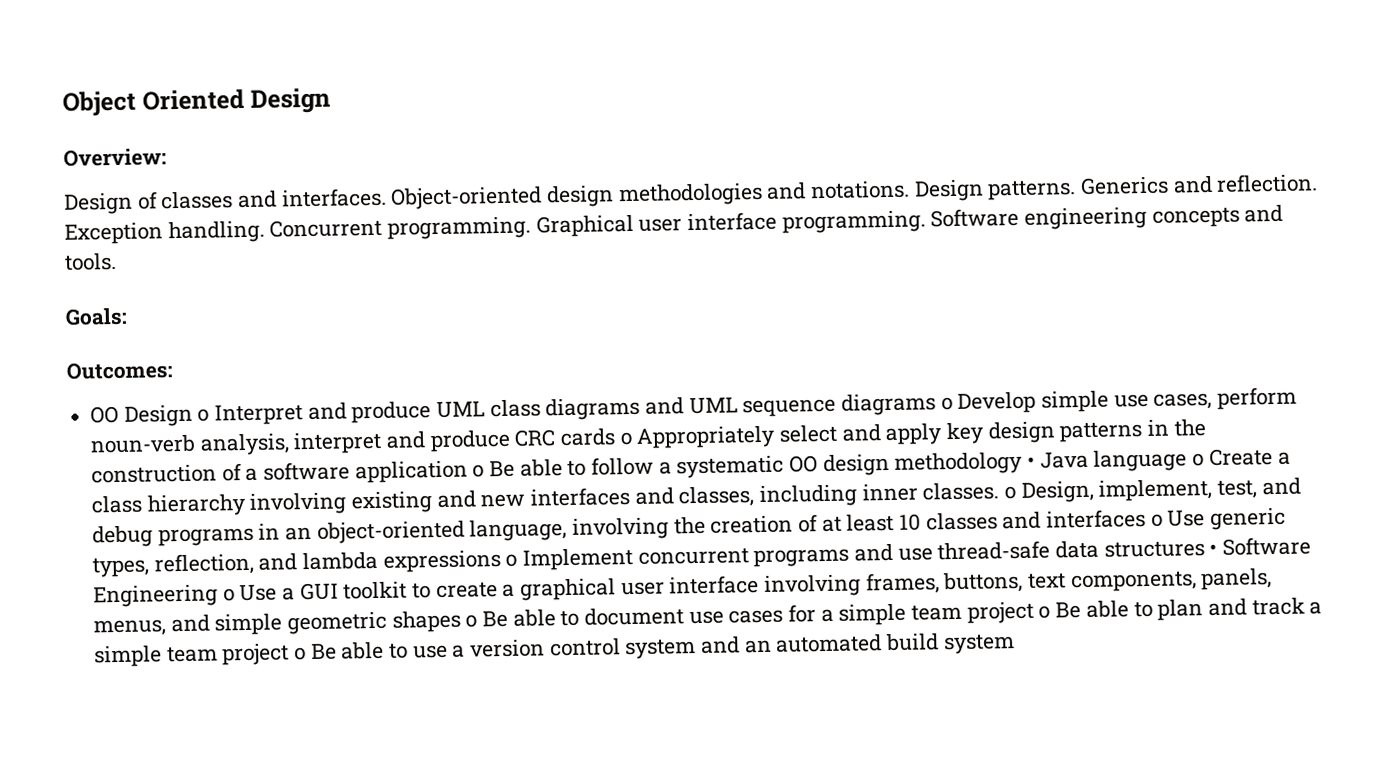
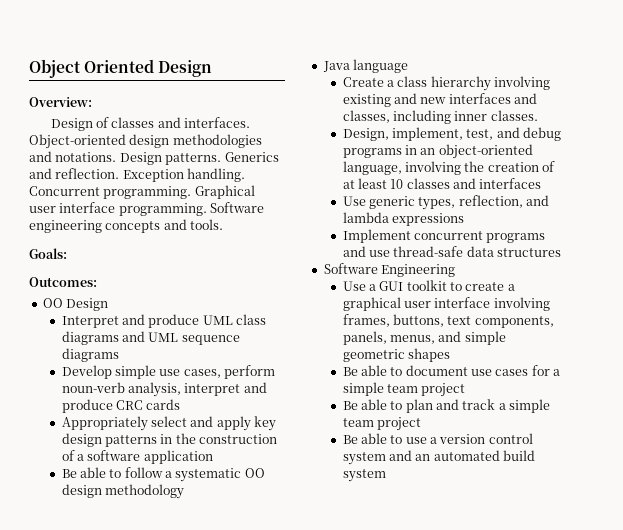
[197,408,210,422] o -> (109, 304) //
[940,397,953,411] o -> (119, 355) //
[619,431,632,446] o -> (181, 404) //
[472,464,485,478] o -> (213, 457) //
[1027,456,1036,468] • -> (184, 491) //
[1192,453,1205,467] o -> (409, 66) //
[1004,486,1017,500] o -> (538, 115) //
[1150,513,1163,527] o -> (542, 183) //
[505,553,518,567] o -> (464, 219) //
[1209,543,1218,556] • -> (562, 252) //
[222,588,235,602] o -> (456, 270) //
[465,614,478,628] o -> (450, 355) //
[1038,605,1051,619] o -> (466, 390) //
[294,647,307,661] o -> (421, 424) //

